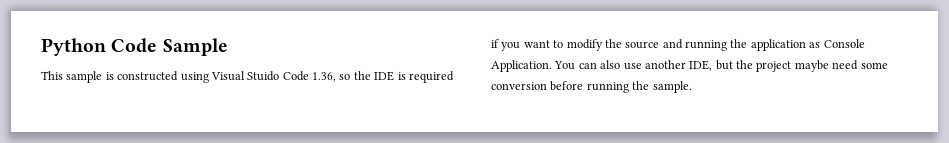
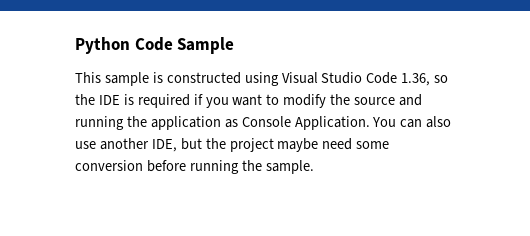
[247,71,280,81] Stuido -> [321,72,363,84] Studio

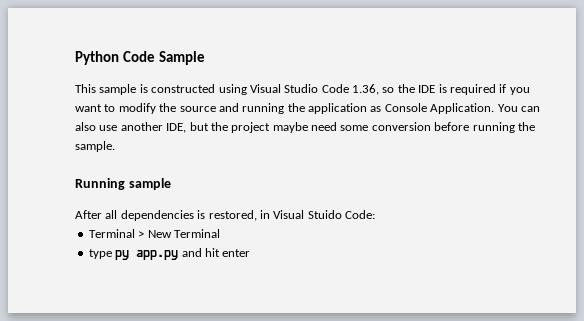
(314, 167) none -> [75,178,171,190] [75,210,375,221] [88,229,220,238] [88,248,251,260] // Running sample // After all dependencies is restored, in Visual Stuido Code: // Terminal > New Terminal // type py app.py and hit enter

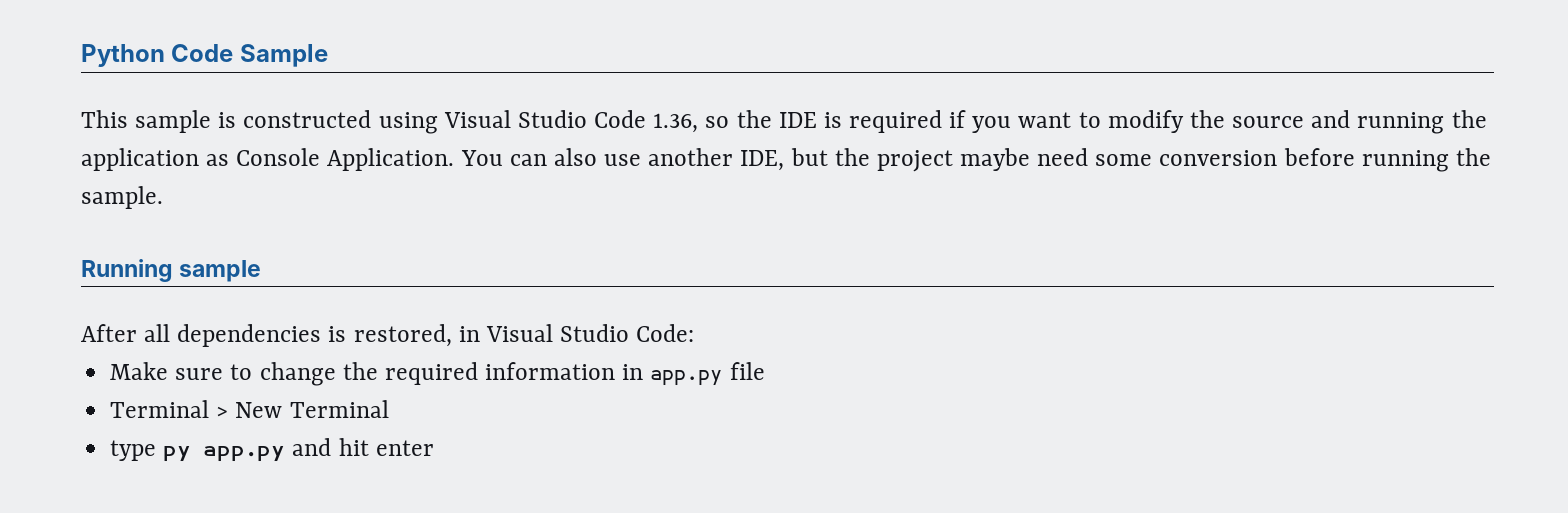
[307,210,342,219] Stuido -> [560,324,630,342] Studio
(375, 214) none -> [110,362,765,386] // Make sure to change the required information in app.py file

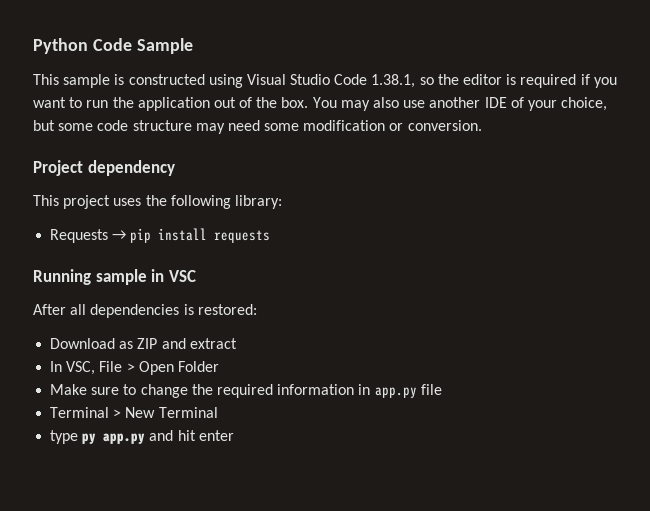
[653,113,699,133] 1.36, -> [371,74,416,88] 1.38.1,
[778,112,817,128] IDE -> [463,74,503,85] editor
[1107,110,1487,134] [81,148,1491,172] [81,186,163,209] modify the source and running the application as Console Application. You can also use another IDE, but the project maybe need some conversion before running the sample. -> [86,97,608,111] [33,120,482,134] [33,160,175,176] [33,195,282,209] [50,228,271,243] run the application out of the box. You may also use another IDE of your choice, but some code structure may need some modification or conversion. // Project dependency // This project uses the following library: // Requests → pip install requests
(262, 271) none -> [151,269,196,282] in VSC
[353,324,695,347] restored, in Visual Studio Code: -> [197,304,257,315] [50,338,237,349] [50,361,219,375] restored: // Download as ZIP and extract // In VSC, File > Open Folder

